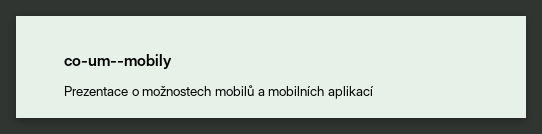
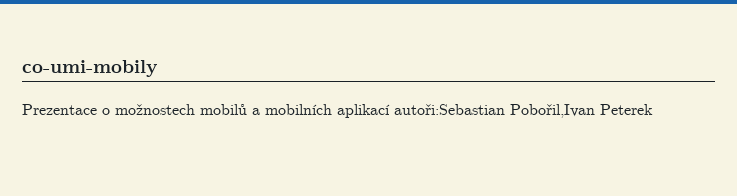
[64,54,172,69] co-um--mobily -> [22,60,158,77] co-umi-mobily
(374, 92) none -> [394,104,653,118] autoři:Sebastian Pobořil,Ivan Peterek

